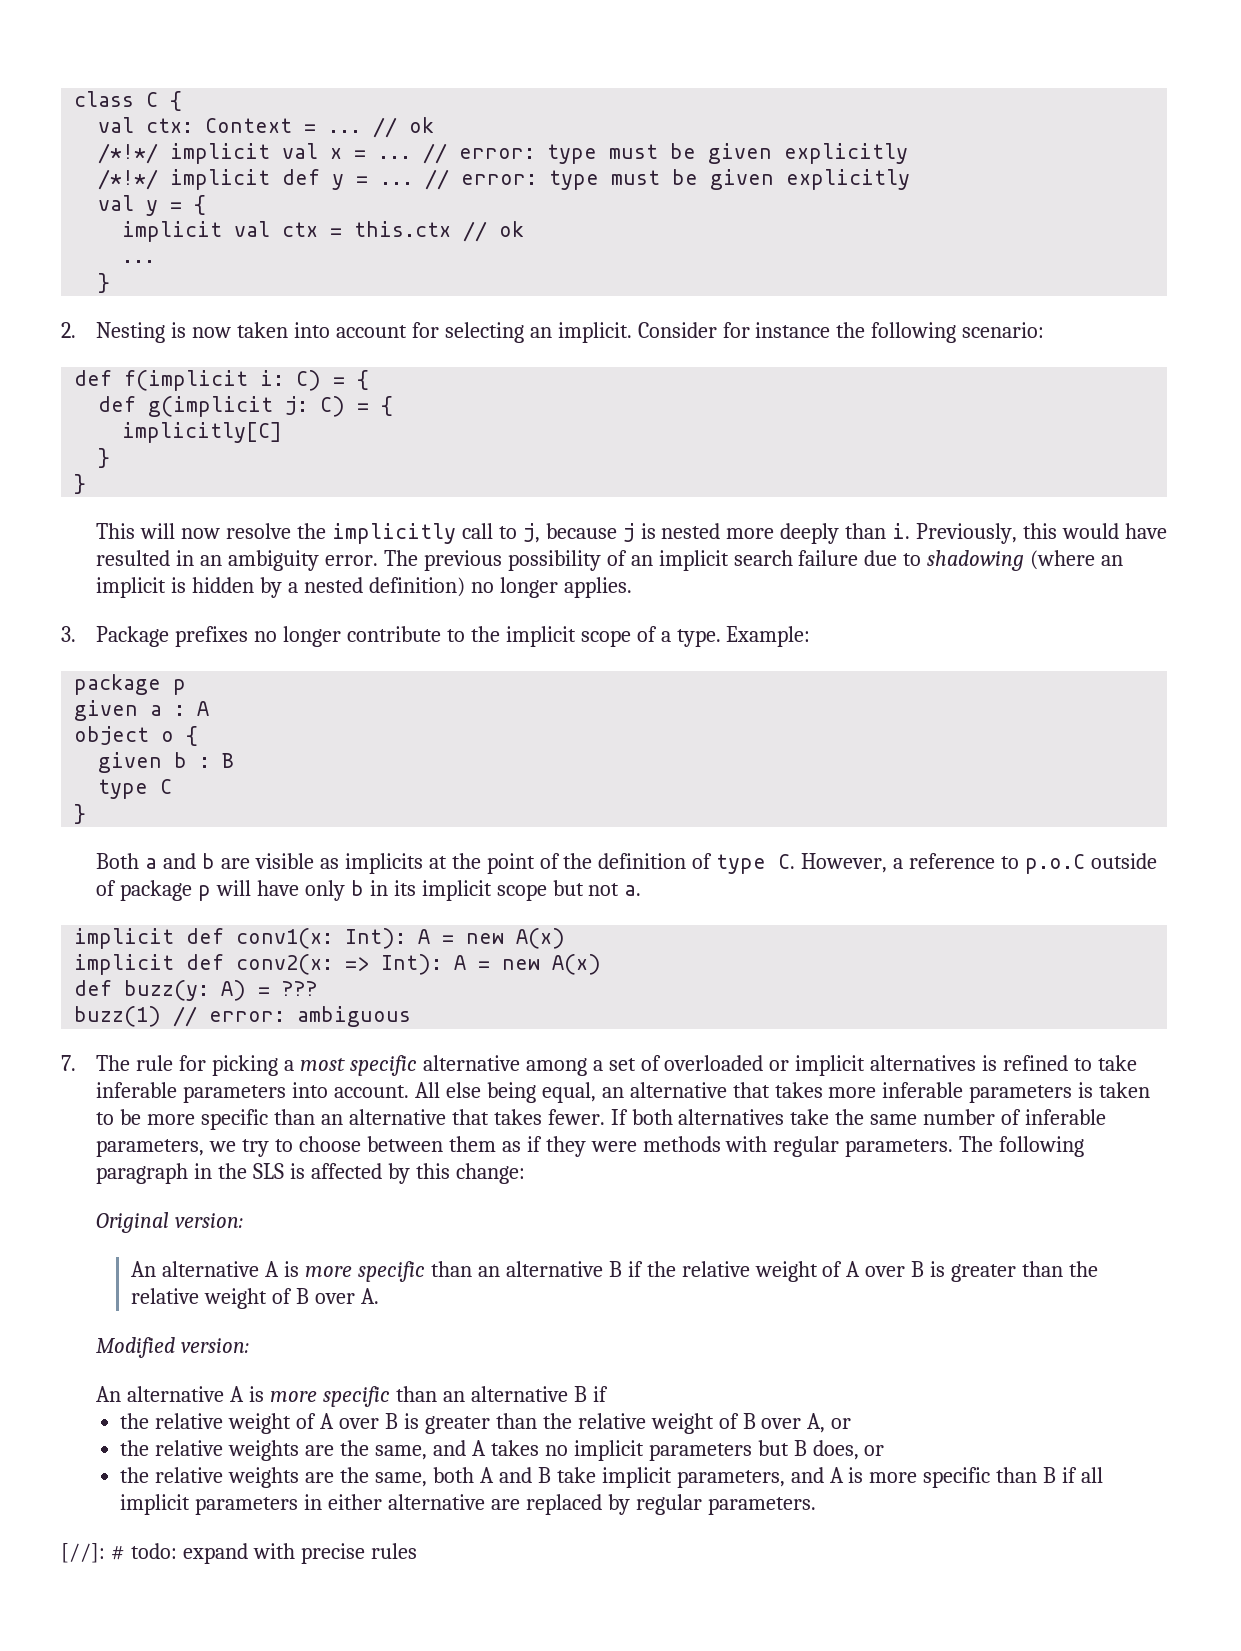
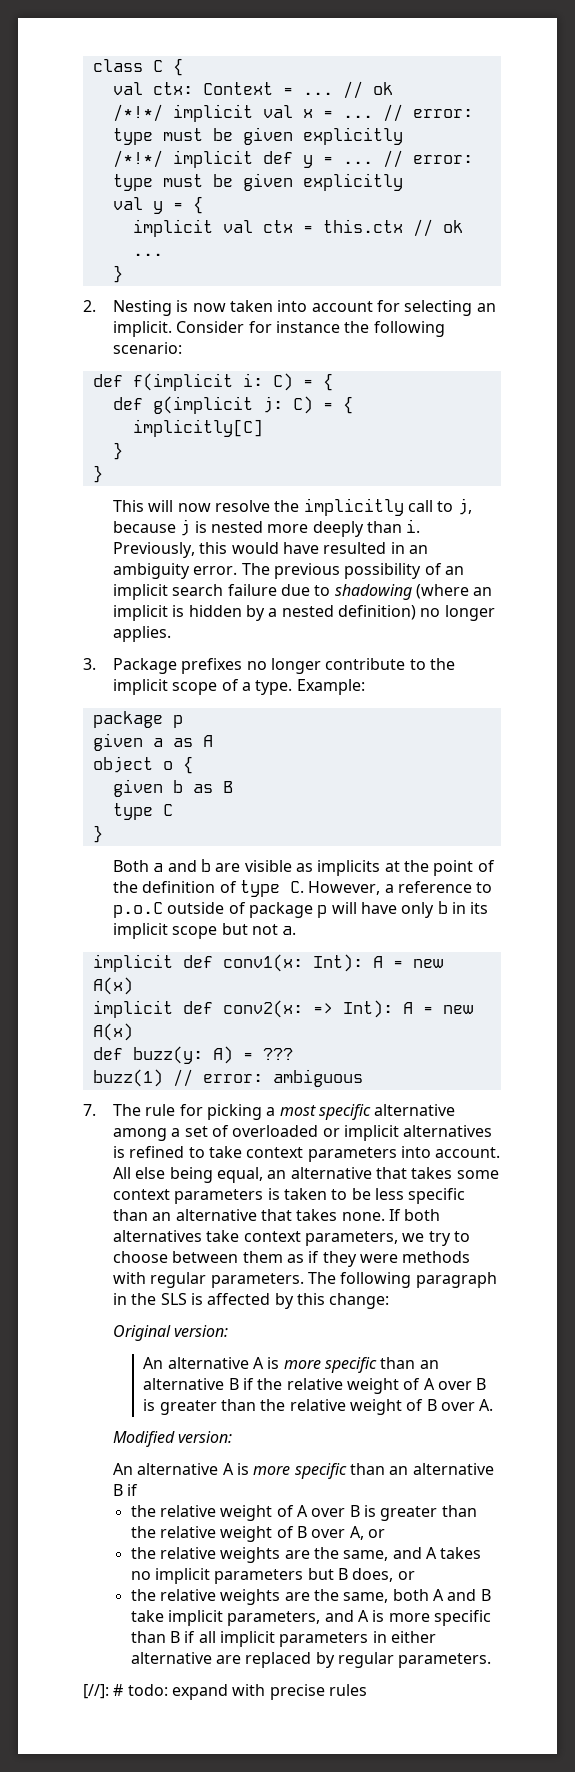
[174,705,186,716] : -> [172,738,193,747] as
[199,757,211,768] : -> [192,784,213,793] as
[96,1082,178,1098] inferable -> [246,1147,304,1158] context
[828,1082,964,1098] more inferable -> [456,1170,499,1179] [113,1189,171,1200] some context
[147,1114,196,1125] more -> [375,1188,405,1200] less
[547,1109,605,1125] fewer. -> [341,1212,385,1221] none.
[835,1109,1107,1125] the same number of inferable -> [243,1231,301,1242] context

